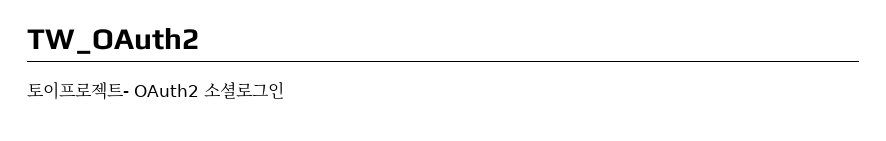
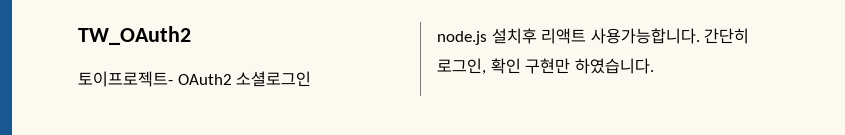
(284, 90) none -> [437,28,750,45] [437,58,654,75] // node.js 설치후 리액트 사용가능합니다. 간단히 로그인, 확인 구현만 하였습니다.

